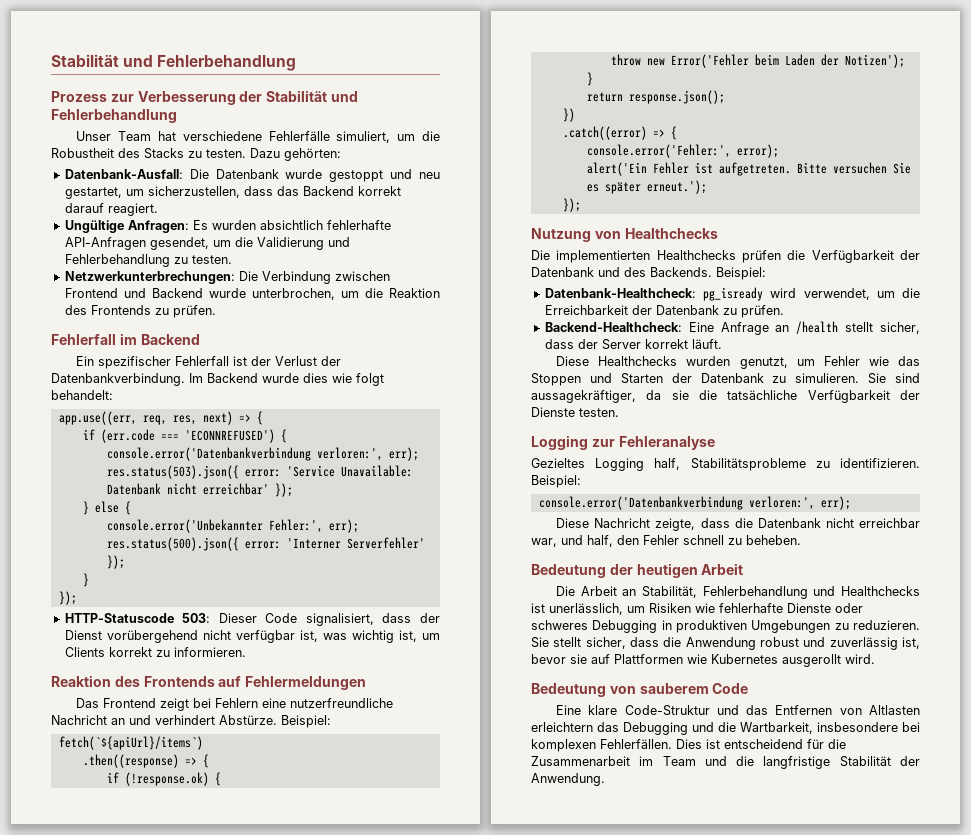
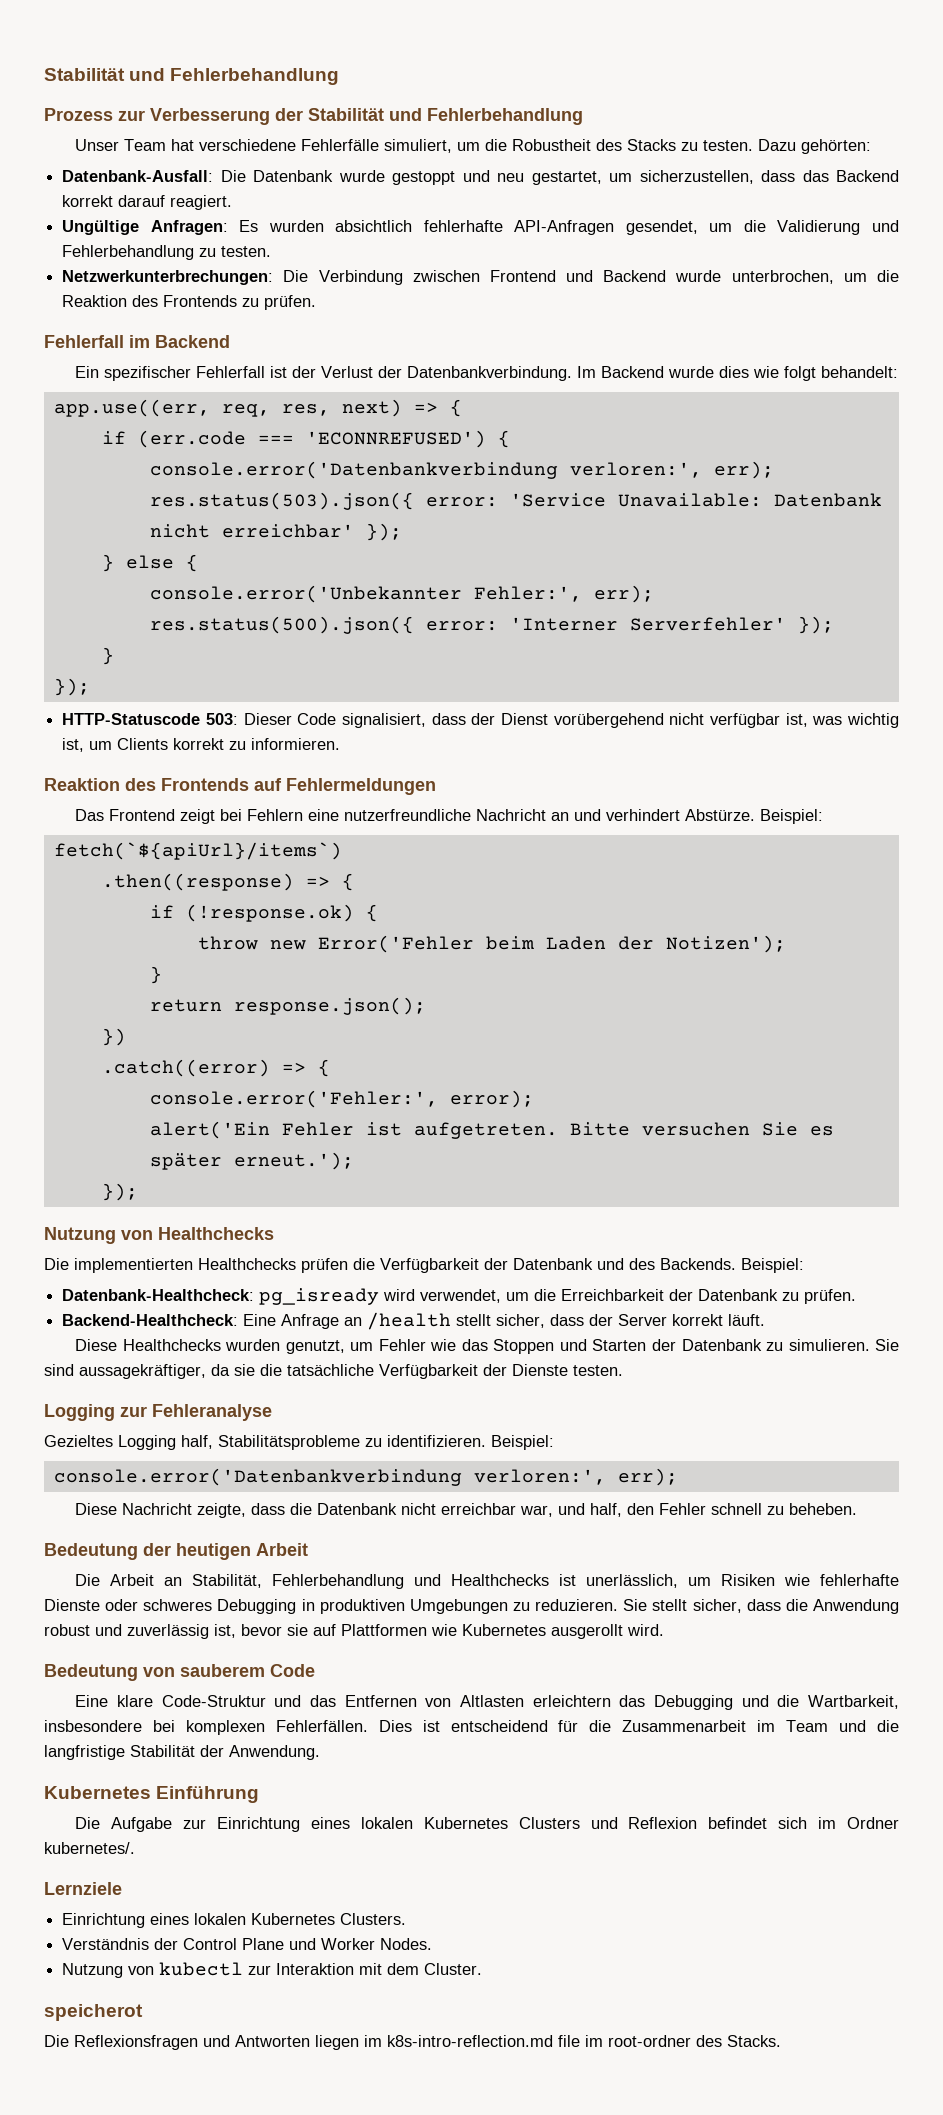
(605, 779) none -> [44,1786,260,1803] [75,1817,899,1832] [44,1842,135,1854] [44,1882,122,1895] [62,1913,407,1928] [62,1938,433,1950] [62,1962,483,1978] [44,2004,143,2021] [44,2035,781,2050] // Kubernetes Einführung // Die Aufgabe zur Einrichtung eines lokalen Kubernetes Clusters und Reflexion befindet sich im Ordner kubernetes/. // Lernziele // Einrichtung eines lokalen Kubernetes Clusters. // Verständnis der Control Plane und Worker Nodes. // Nutzung von kubectl zur Interaktion mit dem Cluster. // speicherot // Die Reflexionsfragen und Antworten liegen im k8s-intro-reflection.md file im root-ordner des Stacks.

